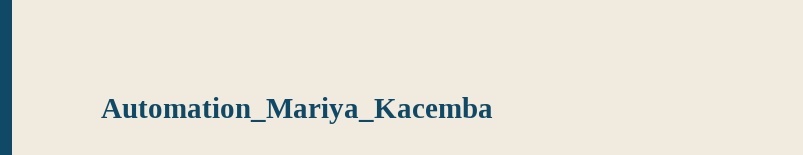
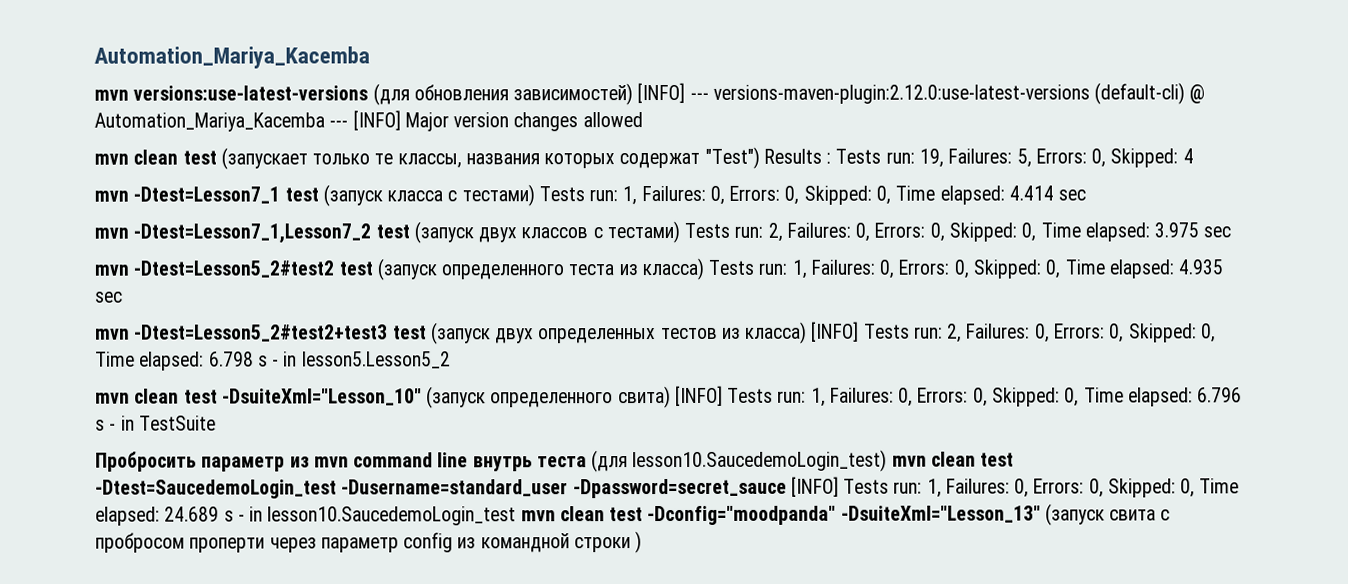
[101,97,493,124] Automation_Mariya_Kacemba -> [94,46,370,69] [94,82,1206,106] [94,110,643,132] [94,146,1194,170] [94,184,1087,207] [94,220,1232,244] [94,257,1224,281] [94,291,123,303] [95,321,1216,345] [95,351,451,371] [95,385,1243,409] [95,415,216,431] [95,449,1015,473] [95,476,1240,499] [95,503,1171,526] [95,531,643,554] Automation_Mariya_Kacemba // mvn versions:use-latest-versions (для обновления зависимостей) [INFO] --- versions-maven-plugin:2.12.0:use-latest-versions (default-cli) @ Automation_Mariya_Kacemba --- [INFO] Major version changes allowed // mvn clean test (запускает только те классы, названия которых содержат "Test") Results : Tests run: 19, Failures: 5, Errors: 0, Skipped: 4 // mvn -Dtest=Lesson7_1 test (запуск класса с тестами) Tests run: 1, Failures: 0, Errors: 0, Skipped: 0, Time elapsed: 4.414 sec // mvn -Dtest=Lesson7_1,Lesson7_2 test (запуск двух классов с тестами) Tests run: 2, Failures: 0, Errors: 0, Skipped: 0, Time elapsed: 3.975 sec // mvn -Dtest=Lesson5_2#test2 test (запуск определенного теста из класса) Tests run: 1, Failures: 0, Errors: 0, Skipped: 0, Time elapsed: 4.935 sec // mvn -Dtest=Lesson5_2#test2+test3 test (запуск двух определенных тестов из класса) [INFO] Tests run: 2, Failures: 0, Errors: 0, Skipped: 0, Time elapsed: 6.798 s - in lesson5.Lesson5_2 // mvn clean test -DsuiteXml="Lesson_10" (запуск определенного свита) [INFO] Tests run: 1, Failures: 0, Errors: 0, Skipped: 0, Time elapsed: 6.796 s - in TestSuite // Пробросить параметр из mvn command line внутрь теста (для lesson10.SaucedemoLogin_test) mvn clean test -Dtest=SaucedemoLogin_test -Dusername=standard_user -Dpassword=secret_sauce [INFO] Tests run: 1, Failures: 0, Errors: 0, Skipped: 0, Time elapsed: 24.689 s - in lesson10.SaucedemoLogin_test mvn clean test -Dconfig="moodpanda" -DsuiteXml="Lesson_13" (запуск свита с пробросом проперти через параметр config из командной строки )

